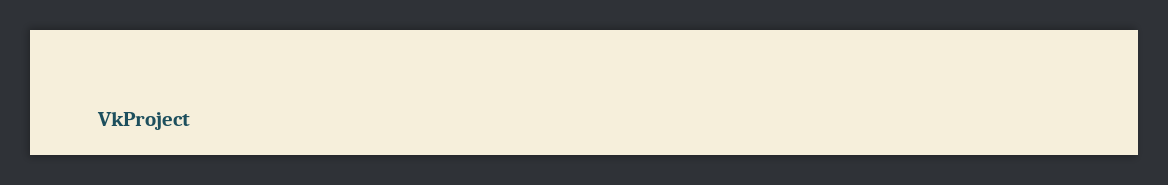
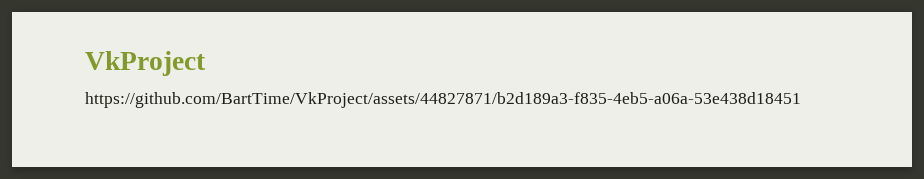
(190, 120) none -> [85,92,801,108] // https://github.com/BartTime/VkProject/assets/44827871/b2d189a3-f835-4eb5-a06a-53e438d18451

